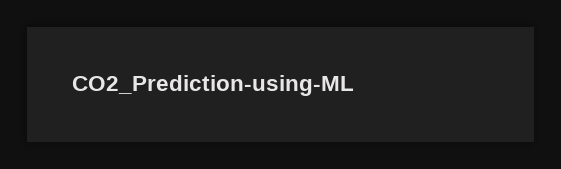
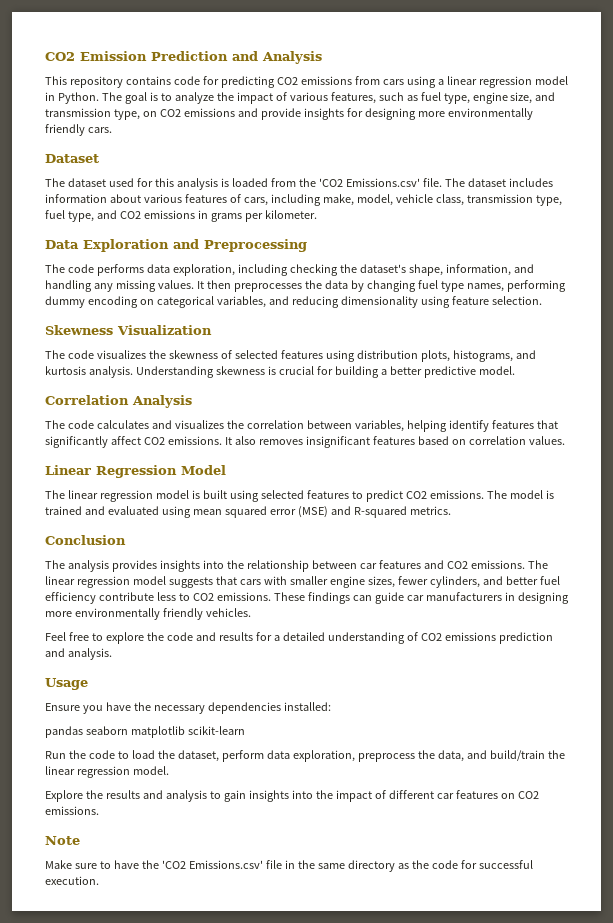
[72,75,354,96] CO2_Prediction-using-ML -> [45,51,322,64] [45,76,568,88] [45,92,556,104] [45,108,533,120] [45,124,112,136] [45,154,99,163] [45,178,553,190] [45,194,562,206] [45,210,317,222] [45,239,307,252] [45,264,534,276] [45,280,566,292] [45,296,542,308] [45,325,212,335] [45,350,536,362] [45,366,515,378] [45,395,192,408] [45,420,558,432] [45,436,565,448] [45,465,226,478] [45,490,554,502] [45,506,451,518] [45,535,126,545] [45,560,548,572] [45,576,560,588] [45,592,569,604] [45,608,251,620] [45,632,553,644] [45,648,112,660] [45,678,88,690] [45,702,331,714] [45,726,245,738] [45,750,565,762] [45,766,169,778] [45,790,539,802] [45,806,99,815] [45,836,80,845] [45,860,533,872] [45,876,99,885] CO2 Emission Prediction and Analysis // This repository contains code for predicting CO2 emissions from cars using a linear regression model in Python. The goal is to analyze the impact of various features, such as fuel type, engine size, and transmission type, on CO2 emissions and provide insights for designing more environmentally friendly cars. // Dataset // The dataset used for this analysis is loaded from the 'CO2 Emissions.csv' file. The dataset includes information about various features of cars, including make, model, vehicle class, transmission type, fuel type, and CO2 emissions in grams per kilometer. // Data Exploration and Preprocessing // The code performs data exploration, including checking the dataset's shape, information, and handling any missing values. It then preprocesses the data by changing fuel type names, performing dummy encoding on categorical variables, and reducing dimensionality using feature selection. // Skewness Visualization // The code visualizes the skewness of selected features using distribution plots, histograms, and kurtosis analysis. Understanding skewness is crucial for building a better predictive model. // Correlation Analysis // The code calculates and visualizes the correlation between variables, helping identify features that significantly affect CO2 emissions. It also removes insignificant features based on correlation values. // Linear Regression Model // The linear regression model is built using selected features to predict CO2 emissions. The model is trained and evaluated using mean squared error (MSE) and R-squared metrics. // Conclusion // The analysis provides insights into the relationship between car features and CO2 emissions. The linear regression model suggests that cars with smaller engine sizes, fewer cylinders, and better fuel efficiency contribute less to CO2 emissions. These findings can guide car manufacturers in designing more environmentally friendly vehicles. // Feel free to explore the code and results for a detailed understanding of CO2 emissions prediction and analysis. // Usage // Ensure you have the necessary dependencies installed: // pandas seaborn matplotlib scikit-learn // Run the code to load the dataset, perform data exploration, preprocess the data, and build/train the linear regression model. // Explore the results and analysis to gain insights into the impact of different car features on CO2 emissions. // Note // Make sure to have the 'CO2 Emissions.csv' file in the same directory as the code for successful execution.

